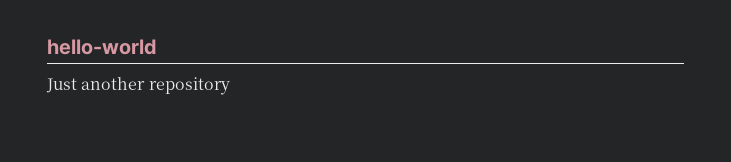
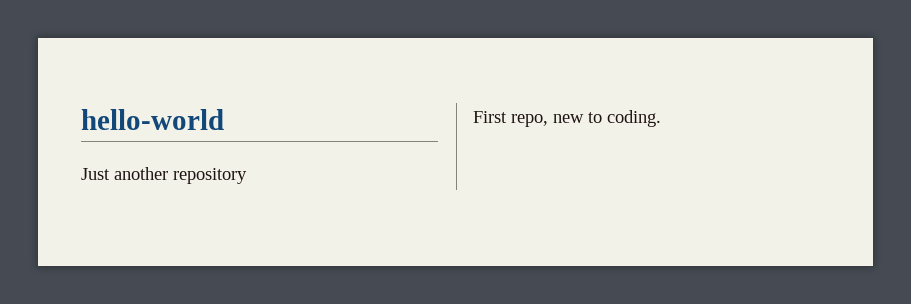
(230, 86) none -> [473,110,661,127] // First repo, new to coding.

